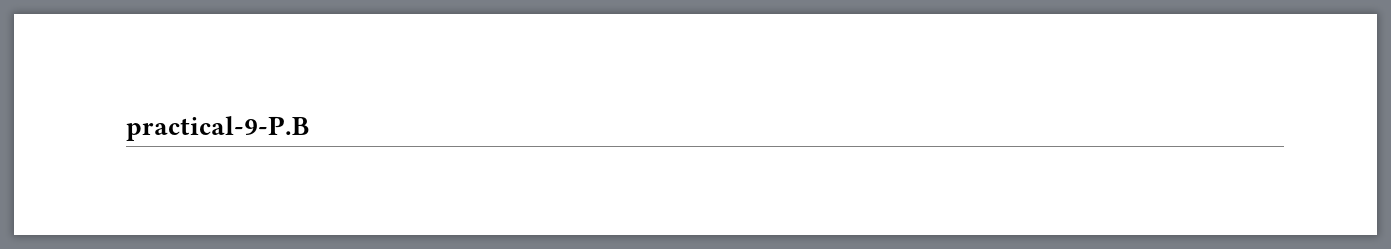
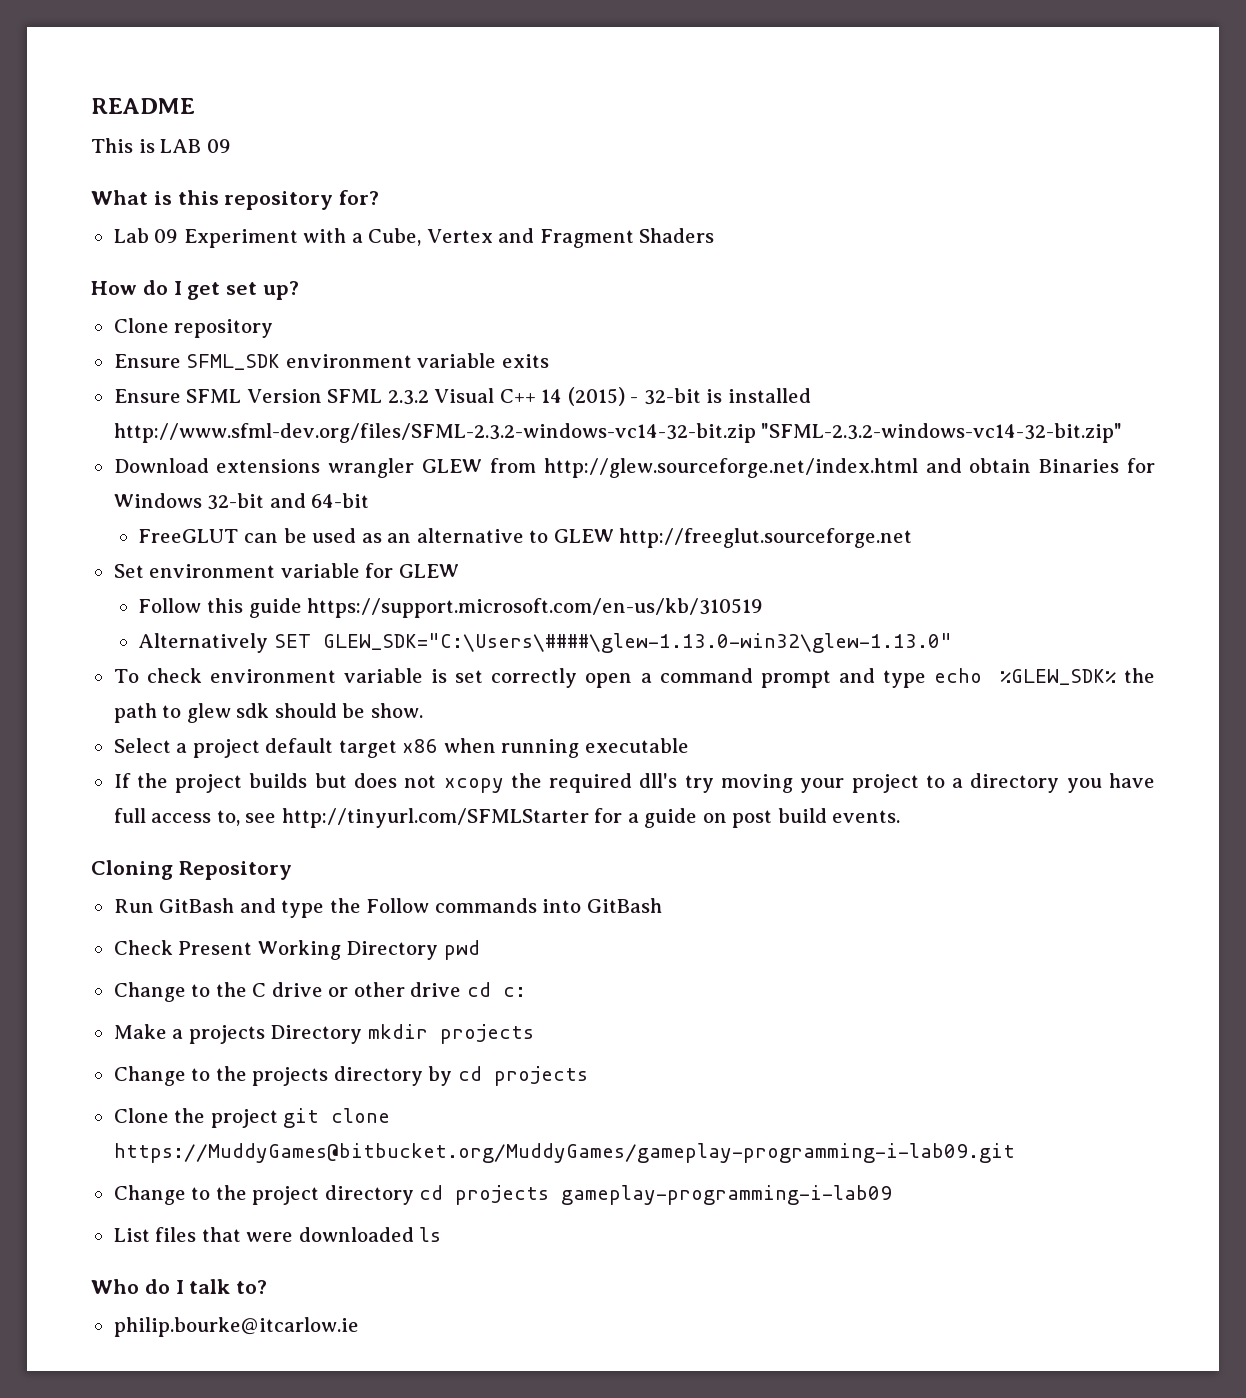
[126,116,310,141] practical-9-P.B -> [91,98,195,114] [91,138,231,153] [91,190,380,210] [113,228,715,248] [91,280,300,300] [113,318,274,338] [113,353,549,370] [113,387,811,406] [113,423,1123,443] [113,458,1155,478] [113,493,370,510] [138,528,913,548] [113,563,459,578] [138,598,764,618] [138,633,952,653] [113,668,1155,688] [113,703,423,723] [113,738,689,758] [113,773,1156,793] [113,808,901,828] [91,860,292,880] [113,898,662,918] [113,940,480,960] [113,982,526,1002] [113,1024,534,1044] [113,1066,588,1086] [113,1108,391,1128] [113,1143,1015,1163] [113,1185,893,1205] [113,1227,442,1242] [91,1279,268,1294] [113,1317,359,1337] README // This is LAB 09 // What is this repository for? // Lab 09 Experiment with a Cube, Vertex and Fragment Shaders // How do I get set up? // Clone repository // Ensure SFML_SDK environment variable exits // Ensure SFML Version SFML 2.3.2 Visual C++ 14 (2015) - 32-bit is installed http://www.sfml-dev.org/files/SFML-2.3.2-windows-vc14-32-bit.zip "SFML-2.3.2-windows-vc14-32-bit.zip" // Download extensions wrangler GLEW from http://glew.sourceforge.net/index.html and obtain Binaries for Windows 32-bit and 64-bit // FreeGLUT can be used as an alternative to GLEW http://freeglut.sourceforge.net // Set environment variable for GLEW // Follow this guide https://support.microsoft.com/en-us/kb/310519 // Alternatively SET GLEW_SDK="C:\Users\####\glew-1.13.0-win32\glew-1.13.0" // To check environment variable is set correctly open a command prompt and type echo %GLEW_SDK% the path to glew sdk should be show. // Select a project default target x86 when running executable // If the project builds but does not xcopy the required dll's try moving your project to a directory you have full access to, see http://tinyurl.com/SFMLStarter for a guide on post build events. // Cloning Repository // Run GitBash and type the Follow commands into GitBash // Check Present Working Directory pwd // Change to the C drive or other drive cd c: // Make a projects Directory mkdir projects // Change to the projects directory by cd projects // Clone the project git clone https://MuddyGames@bitbucket.org/MuddyGames/gameplay-programming-i-lab09.git // Change to the project directory cd projects gameplay-programming-i-lab09 // List files that were downloaded ls // Who do I talk to? // philip.bourke@itcarlow.ie

